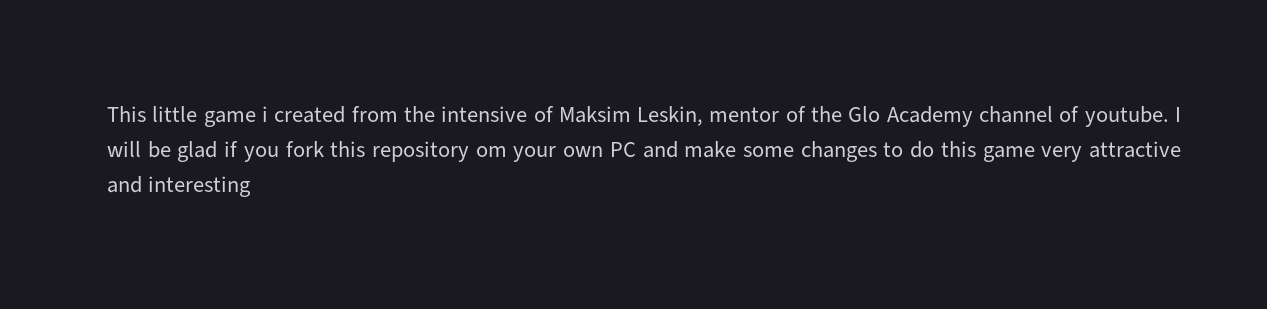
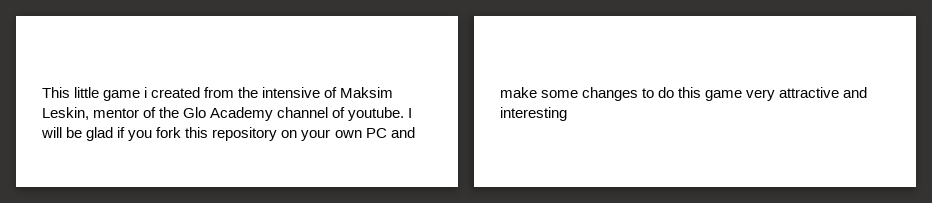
[475,146,507,157] om -> [281,130,298,138] on

